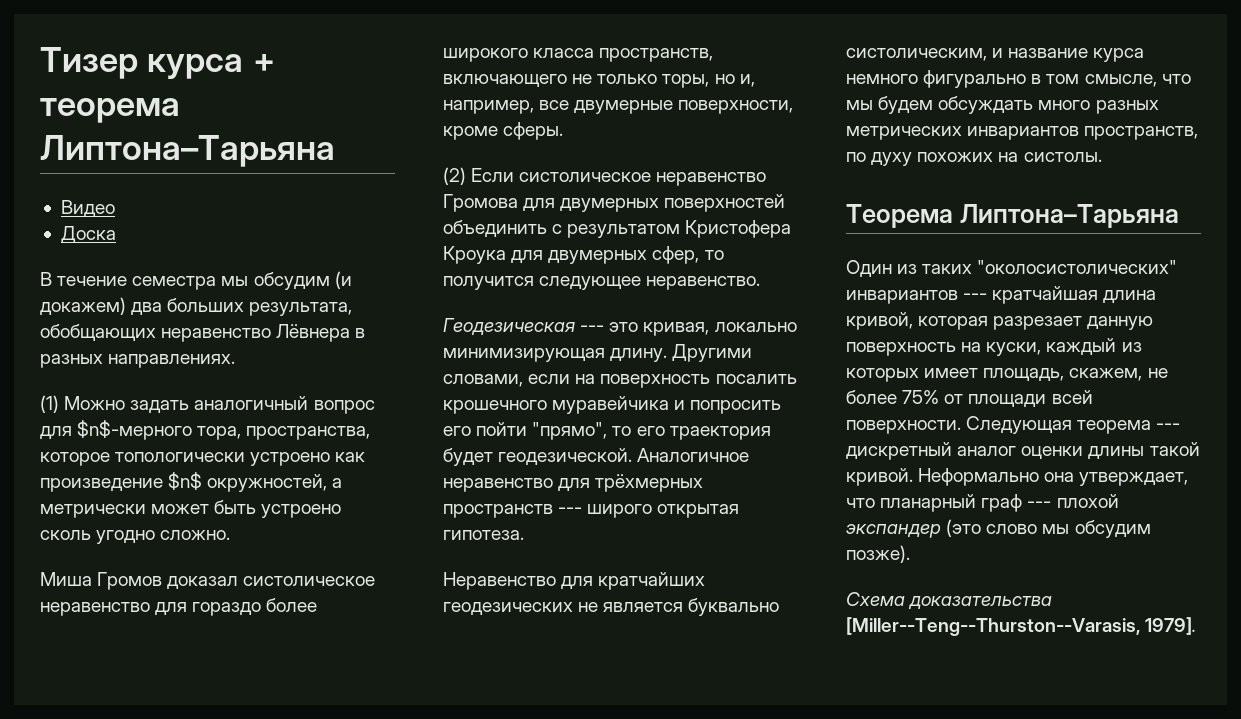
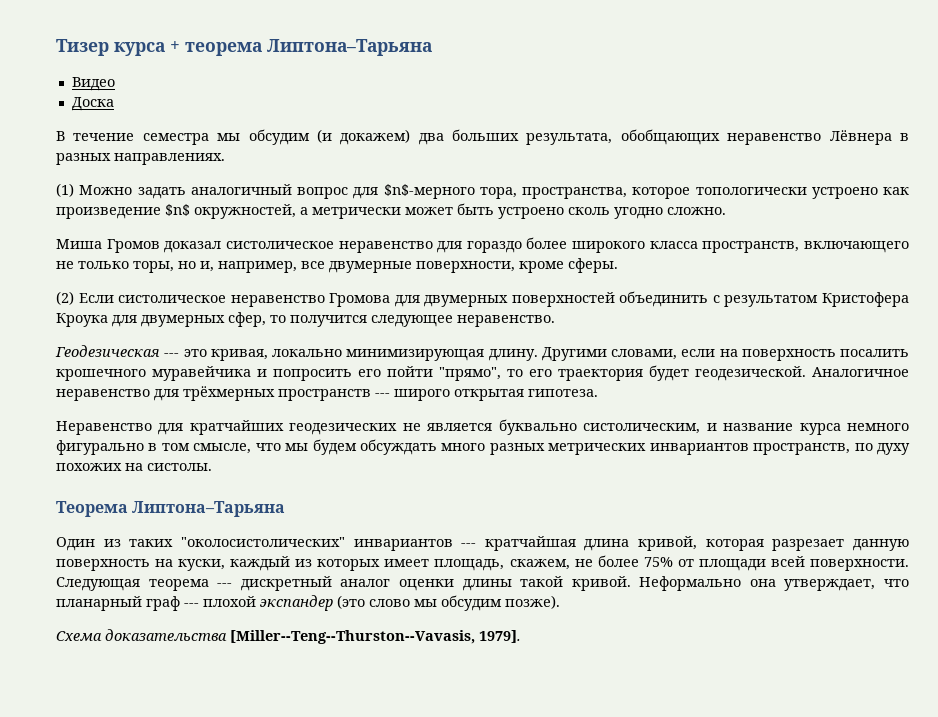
[846,617,1140,636] [Miller--Teng--Thurston--Varasis, -> [230,630,475,644] [Miller--Teng--Thurston--Vavasis,

